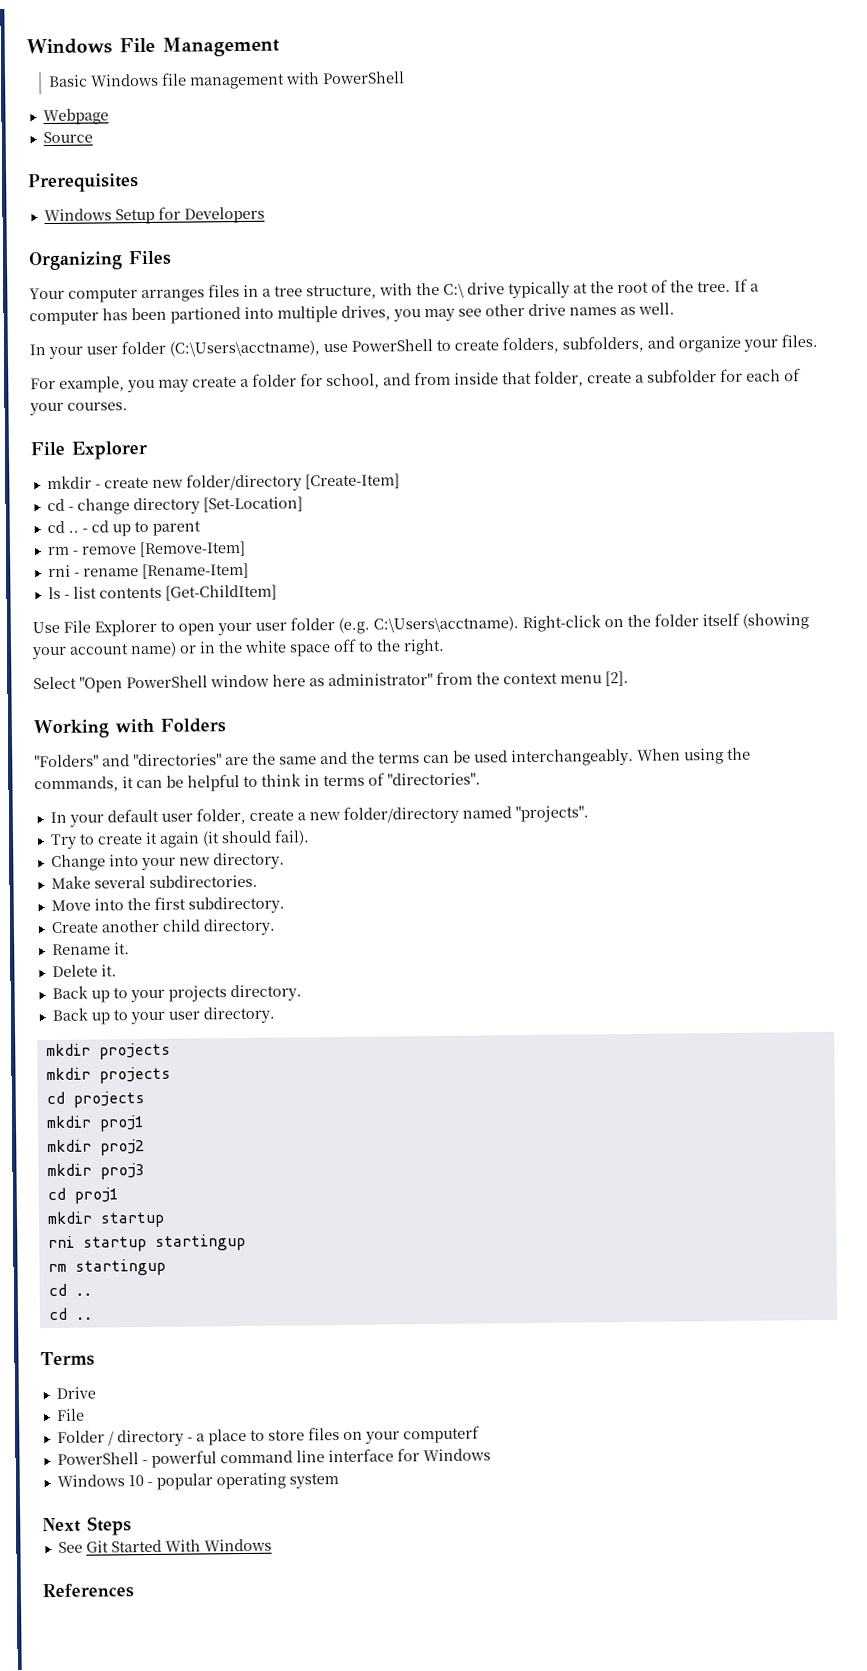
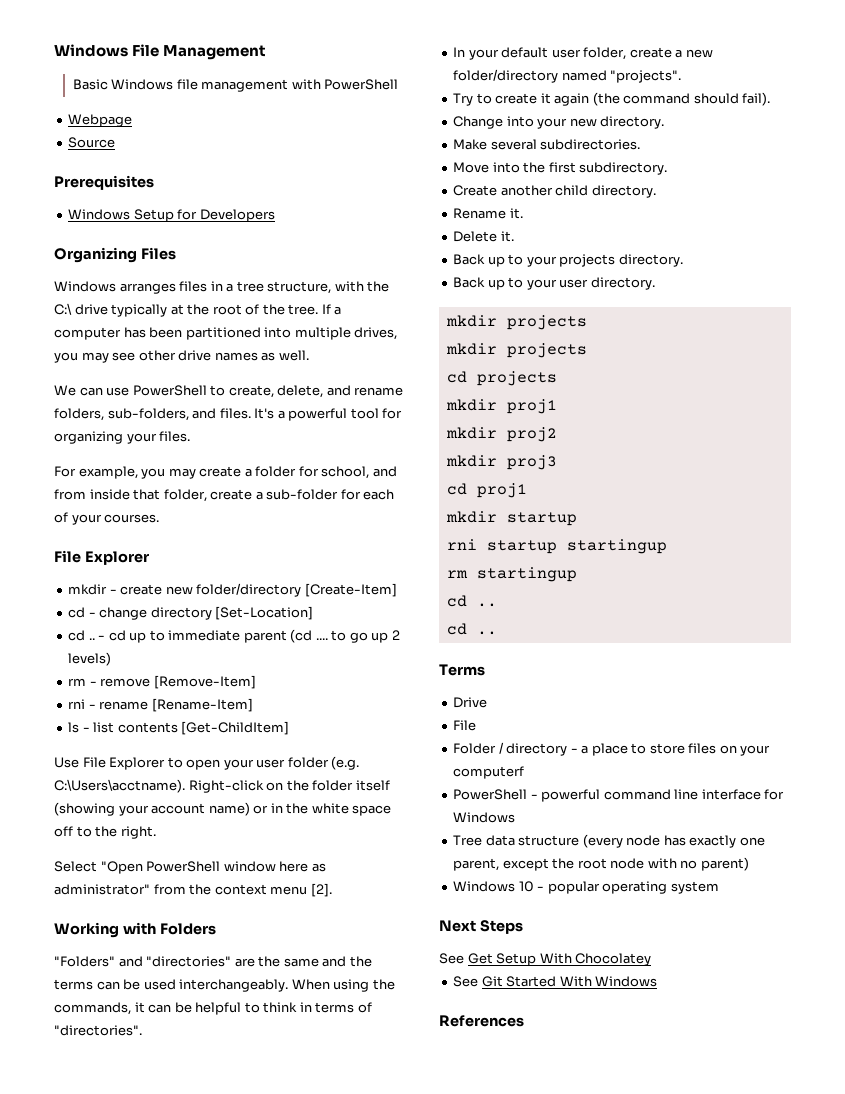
[29,287,138,303] Your computer -> [54,281,116,292] Windows
[170,306,241,324] partioned -> [185,327,261,340] partitioned
[29,335,741,360] In your user folder (C:\Users\acctname), use PowerShell to create folders, subfolders, and organize -> [54,385,404,398] [54,408,403,421] [54,431,123,444] We can use PowerShell to create, delete, and rename folders, sub-folders, and files. It's a powerful tool for organizing
[647,369,717,383] subfolder -> [266,489,339,500] sub-folder
(149, 526) none -> [168,630,241,641] immediate
(201, 528) none -> [290,629,400,643] [68,652,112,666] (cd .... to go up 2 levels)
[201,831,220,847] (it -> [592,92,691,106] (the command
(491, 1455) none -> [453,834,765,848] [453,857,749,871] // Tree data structure (every node has exactly one parent, except the root node with no parent)
(132, 1526) none -> [439,953,652,966] // See Get Setup With Chocolatey

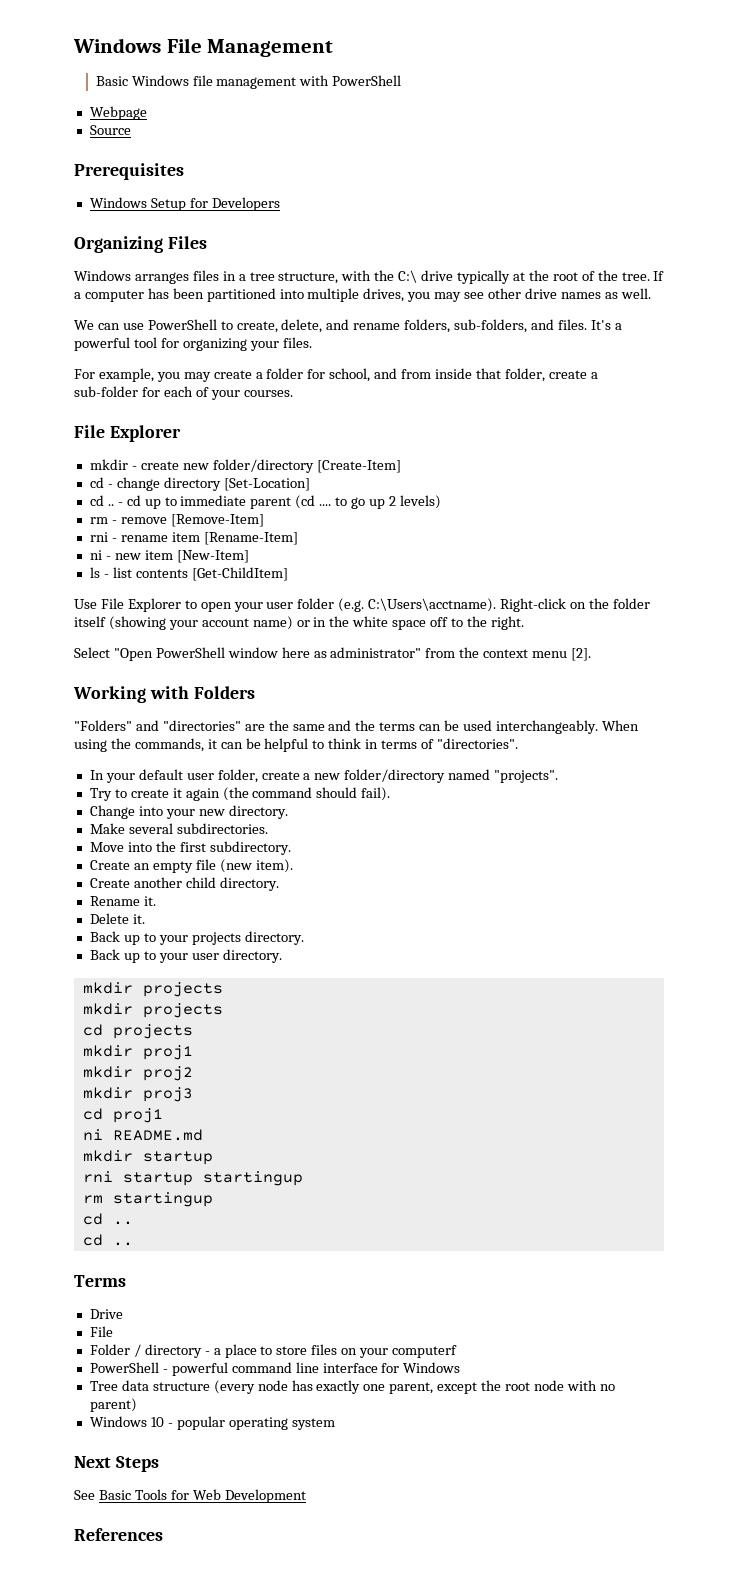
(149, 705) none -> [171,532,200,542] item
(253, 705) none -> [89,550,249,563] // ni - new item [New-Item]
(668, 168) none -> [89,859,293,873] // Create an empty file (new item).
(527, 490) none -> [82,1129,203,1141] // ni README.md
[467,953,652,966] [453,976,658,987] Get Setup With Chocolatey // See Git Started With Windows -> [98,1489,306,1503] Basic Tools for Web Development

